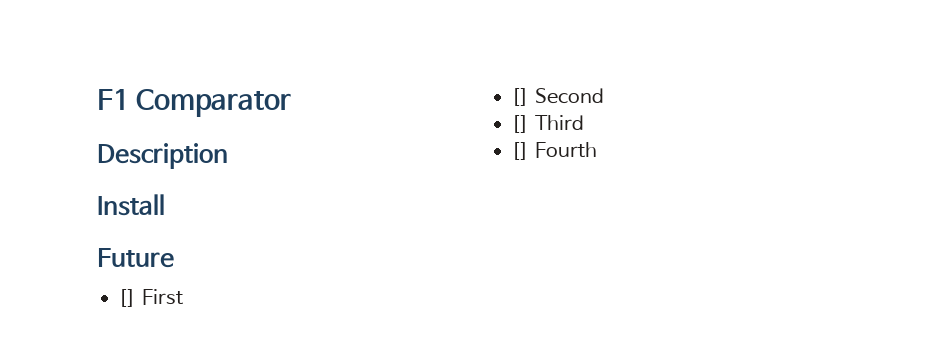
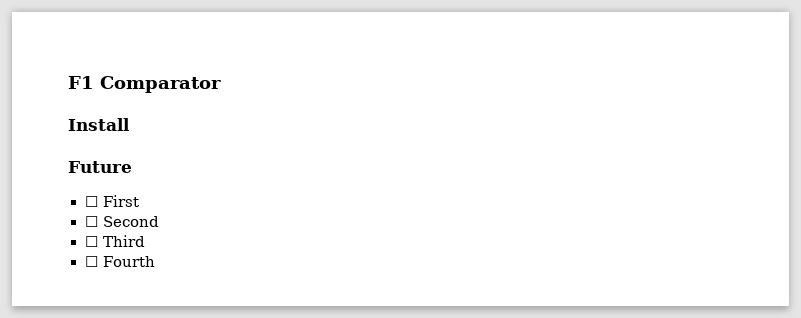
[97,143,228,169] // Description -> (221, 84) none
[118,289,137,307] [] -> [84,196,98,207] ☐
[511,88,530,106] [] -> [84,216,98,227] ☐
[511,115,530,133] [] -> [84,236,98,247] ☐
[511,142,530,160] [] -> [84,256,98,267] ☐

